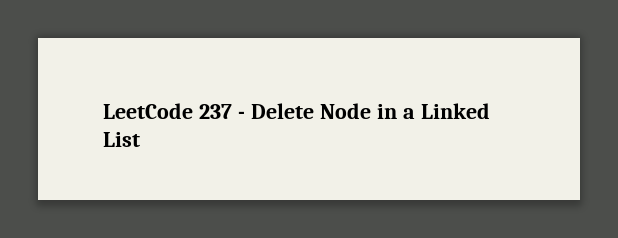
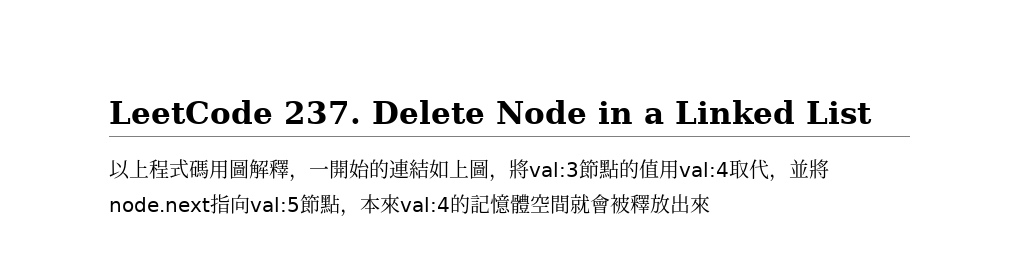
[198,104,245,119] 237 - -> [284,101,361,124] 237.
(140, 139) none -> [109,159,829,182] [109,194,710,217] // 以上程式碼用圖解釋，一開始的連結如上圖，將val:3節點的值用val:4取代，並將node.next指向val:5節點，本來val:4的記憶體空間就會被釋放出來

